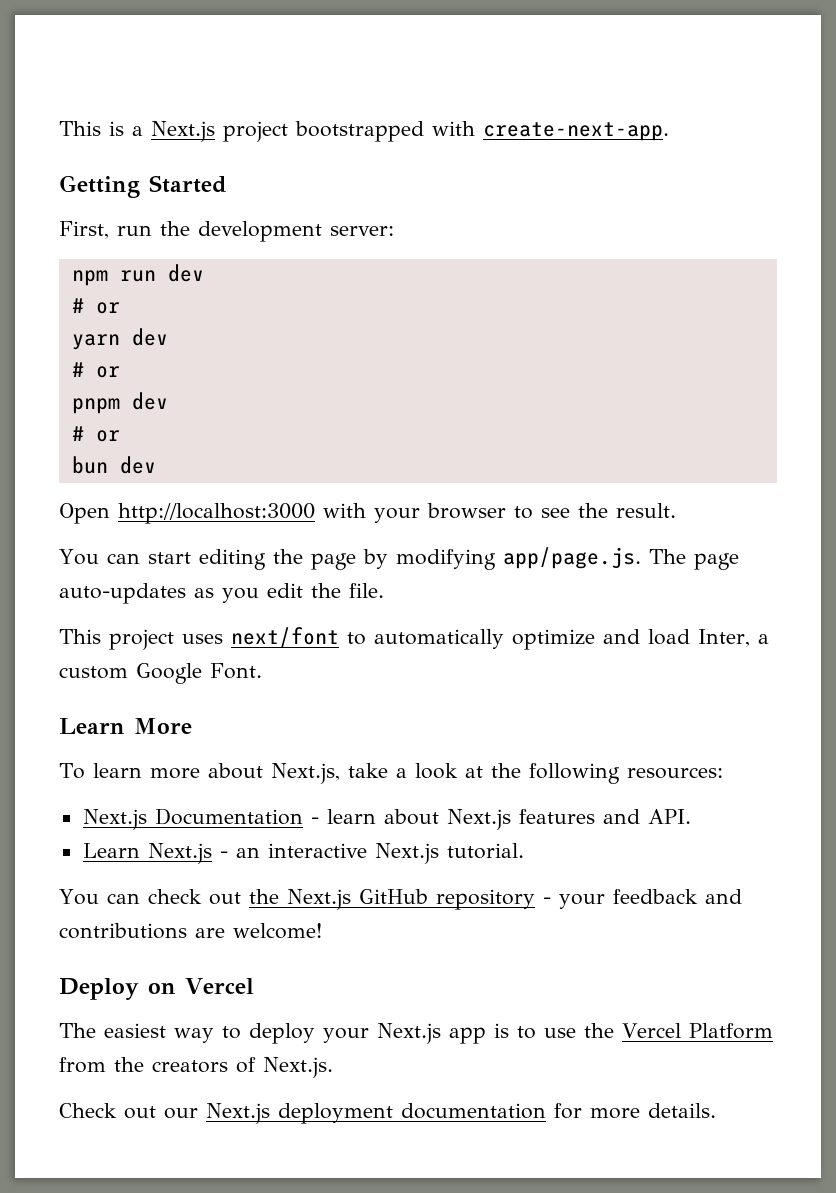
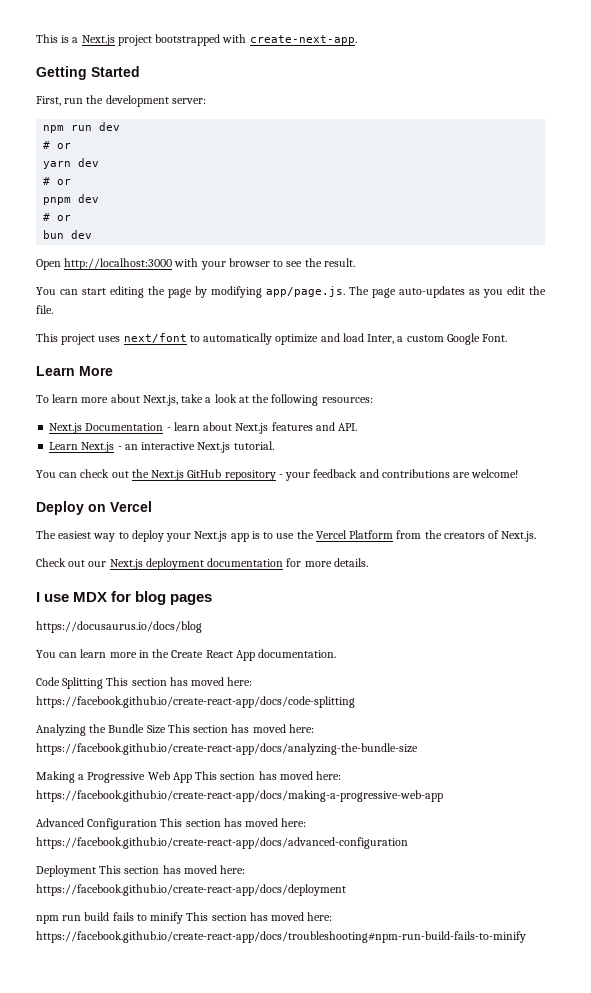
(716, 1110) none -> [36,591,213,605] [36,621,202,633] [36,649,337,661] [36,677,253,689] [36,696,355,708] [36,724,314,736] [36,743,418,755] [36,771,342,783] [36,790,443,802] [36,818,307,830] [36,837,408,849] [36,865,246,877] [36,884,346,896] [36,912,333,924] [36,931,526,943] // I use MDX for blog pages // https://docusaurus.io/docs/blog // You can learn more in the Create React App documentation. // Code Splitting This section has moved here: https://facebook.github.io/create-react-app/docs/code-splitting // Analyzing the Bundle Size This section has moved here: https://facebook.github.io/create-react-app/docs/analyzing-the-bundle-size // Making a Progressive Web App This section has moved here: https://facebook.github.io/create-react-app/docs/making-a-progressive-web-app // Advanced Configuration This section has moved here: https://facebook.github.io/create-react-app/docs/advanced-configuration // Deployment This section has moved here: https://facebook.github.io/create-react-app/docs/deployment // npm run build fails to minify This section has moved here: https://facebook.github.io/create-react-app/docs/troubleshooting#npm-run-build-fails-to-minify

